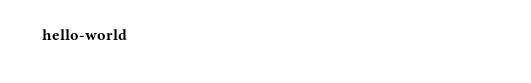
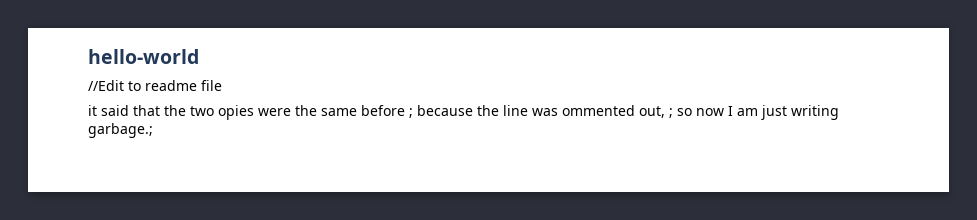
(127, 34) none -> [88,80,222,91] [88,105,839,120] [88,123,153,138] // //Edit to readme file // it said that the two opies were the same before ; because the line was ommented out, ; so now I am just writing garbage.;

